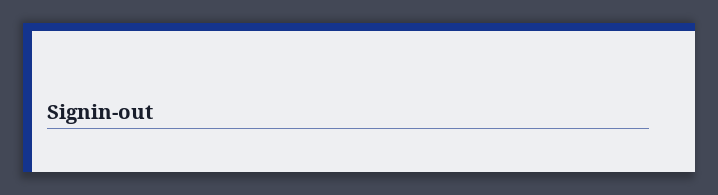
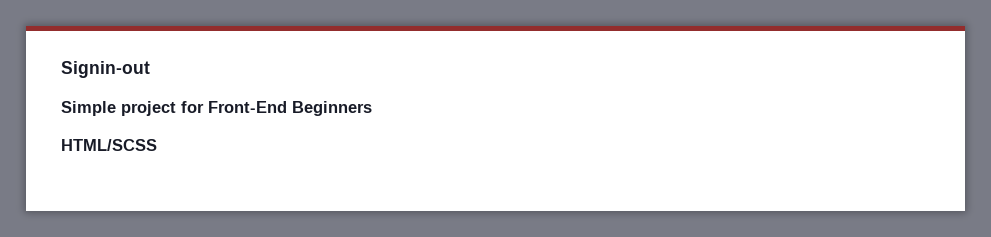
(153, 114) none -> [61,101,372,116] [61,139,157,151] // Simple project for Front-End Beginners // HTML/SCSS

